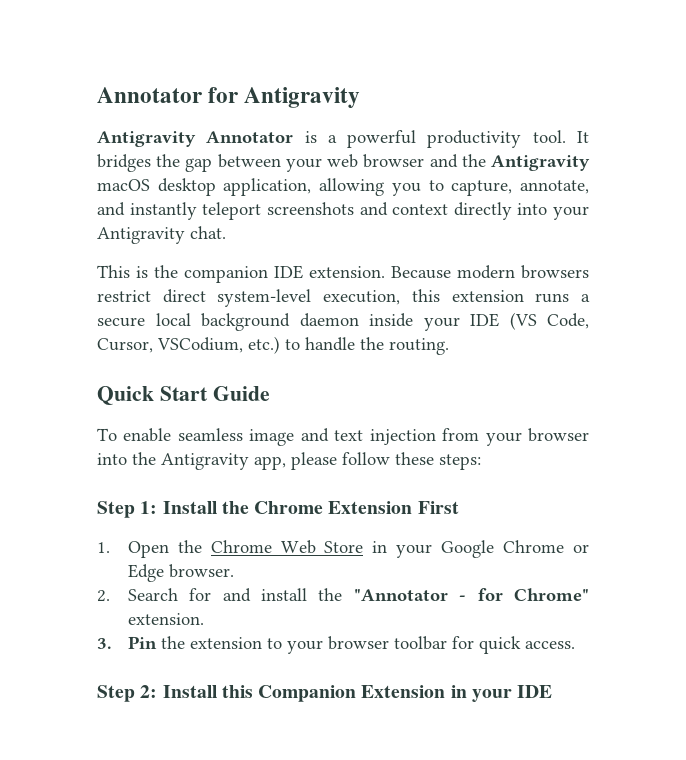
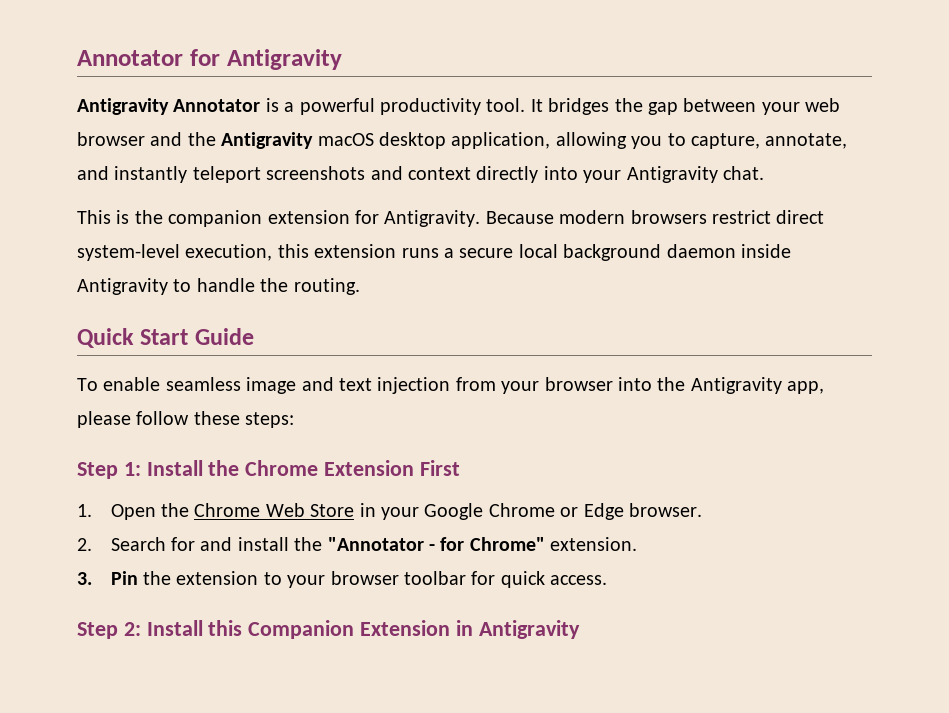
[274,265,385,279] IDE extension. -> [267,210,481,227] extension for Antigravity.
[423,312,589,331] [97,336,280,354] your IDE (VS Code, Cursor, VSCodium, etc.) -> [77,278,168,295] Antigravity
[471,685,553,702] your IDE -> [478,620,580,639] Antigravity

